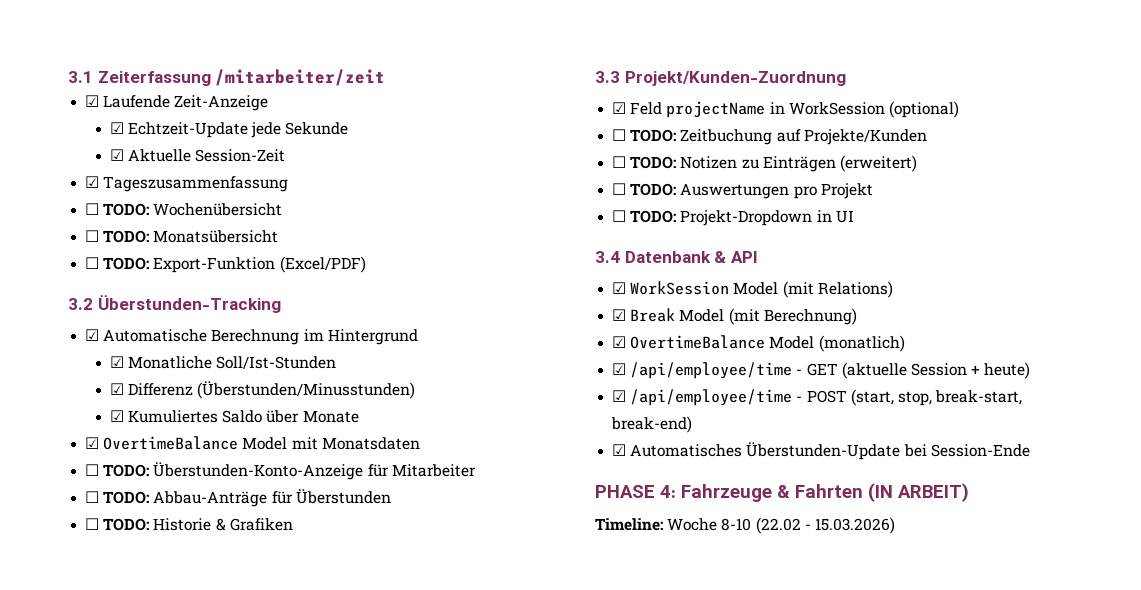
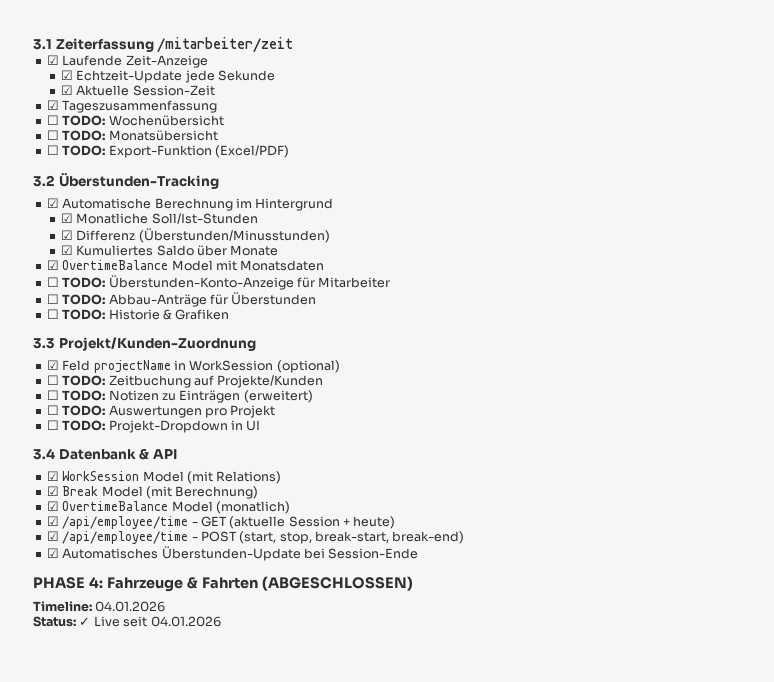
[868,483,969,502] (IN ARBEIT) -> [261,576,413,591] (ABGESCHLOSSEN)
[667,517,895,534] Woche 8-10 (22.02 - 15.03.2026) -> [95,601,166,612] [33,616,221,627] 04.01.2026 // Status: ✓ Live seit 04.01.2026

